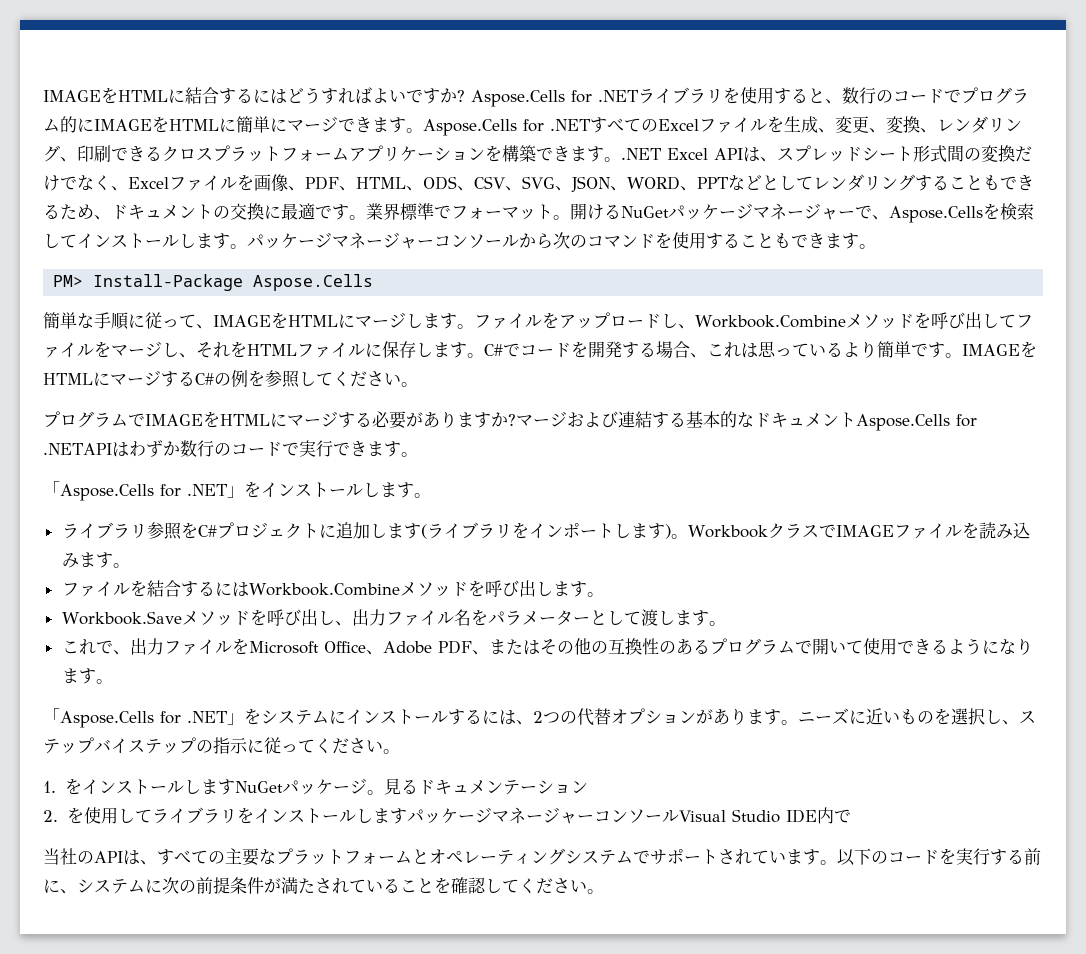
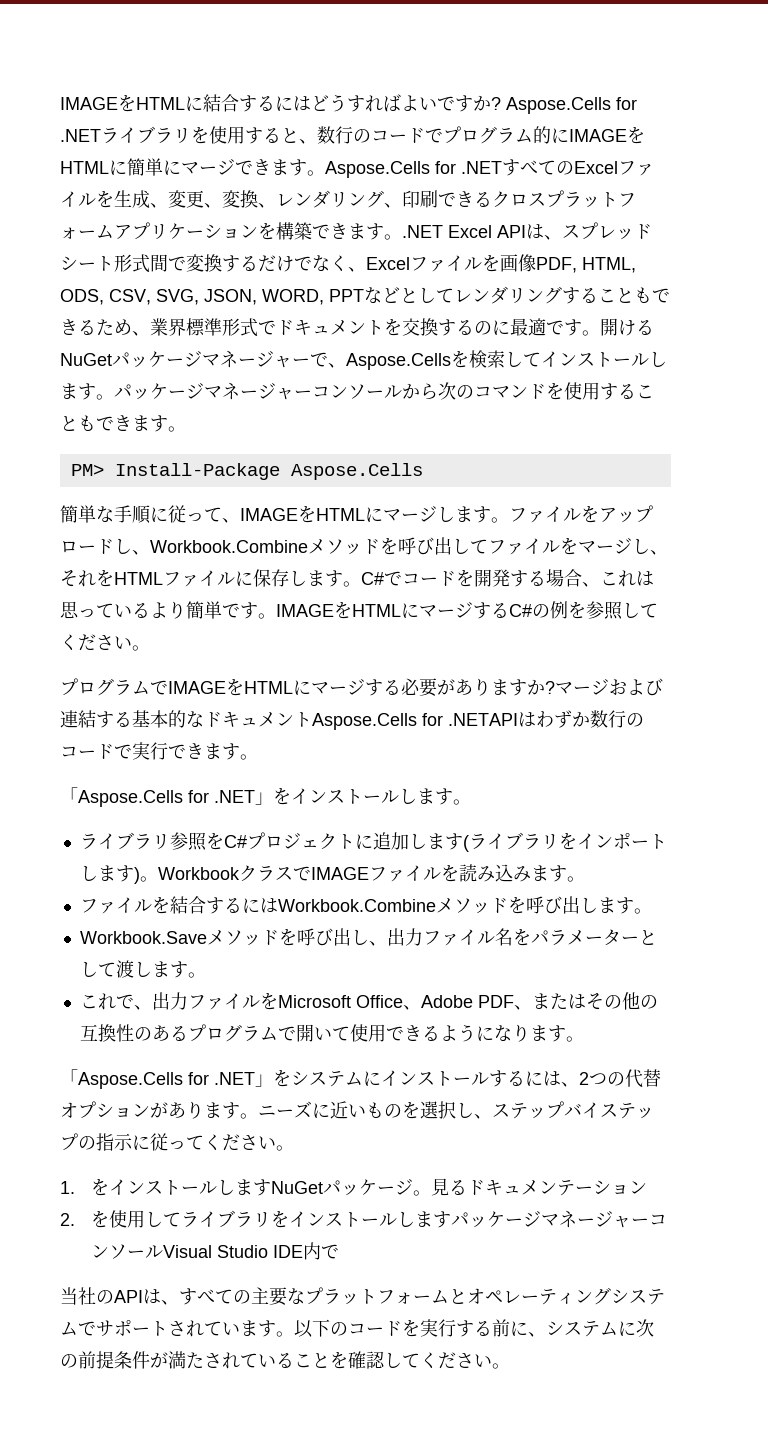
[964,145,1015,162] の変換 -> [168,254,258,272] で変換する
[288,176,697,192] 、PDF、HTML、ODS、CSV、SVG、JSON、WORD、 -> [536,257,636,273] [60,289,324,305] PDF, HTML, ODS, CSV, SVG, JSON, WORD,
[111,203,553,220] ドキュメントの交換に最適です。業界標準でフォーマット -> [150,318,582,337] 業界標準形式でドキュメントを交換するのに最適です

